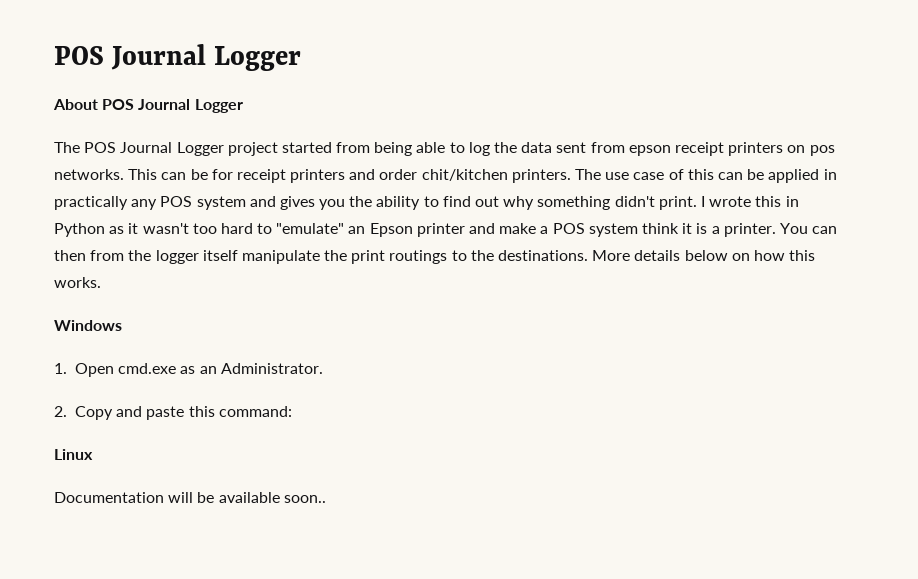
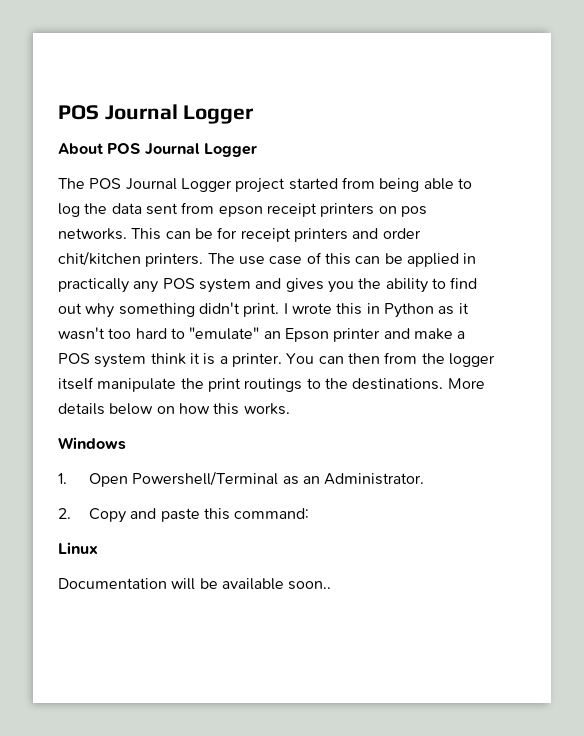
[118,363,177,374] cmd.exe -> [132,471,279,486] Powershell/Terminal

